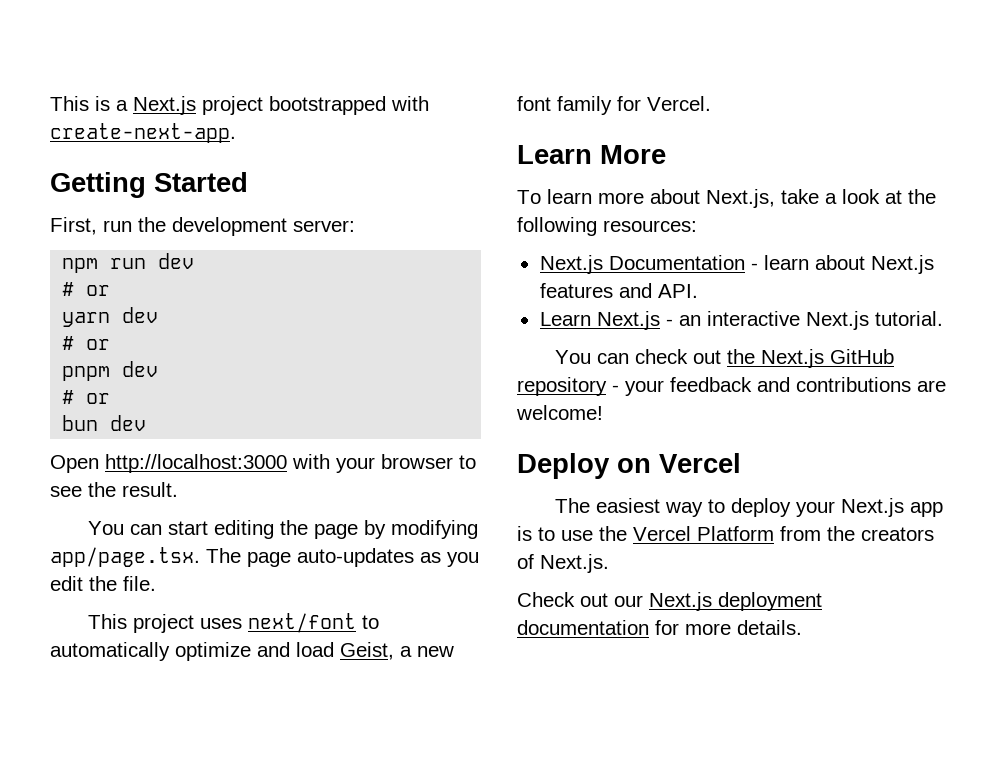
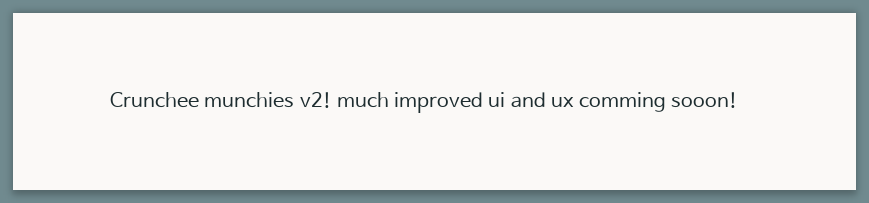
[50,96,429,115] [50,123,236,143] [50,172,248,198] [50,217,355,236] [62,253,195,273] [62,282,111,296] [62,307,159,327] [62,336,111,350] [62,361,159,381] [62,390,111,404] [62,415,147,431] [50,454,476,473] [50,482,178,497] [87,520,478,539] [50,547,479,567] [50,576,156,591] [87,613,379,633] [50,642,454,661] [517,96,711,115] [517,145,666,164] [517,189,936,208] [517,217,697,236] [539,255,934,274] [539,283,698,298] [539,311,943,330] [554,349,894,368] [517,377,946,396] [516,405,603,420] [517,453,741,479] [554,498,943,517] [517,526,934,541] [517,554,609,573] [517,592,822,611] [517,620,802,635] This is a Next.js project bootstrapped with create-next-app. // Getting Started // First, run the development server: // npm run dev // # or // yarn dev // # or // pnpm dev // # or // bun dev // Open http://localhost:3000 with your browser to see the result. // You can start editing the page by modifying app/page.tsx. The page auto-updates as you edit the file. // This project uses next/font to automatically optimize and load Geist, a new font family for Vercel. // Learn More // To learn more about Next.js, take a look at the following resources: // Next.js Documentation - learn about Next.js features and API. // Learn Next.js - an interactive Next.js tutorial. // You can check out the Next.js GitHub repository - your feedback and contributions are welcome! // Deploy on Vercel // The easiest way to deploy your Next.js app is to use the Vercel Platform from the creators of Next.js. // Check out our Next.js deployment documentation for more details. -> [110,92,739,113] Crunchee munchies v2! much improved ui and ux comming sooon!

